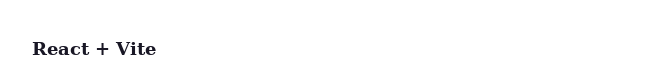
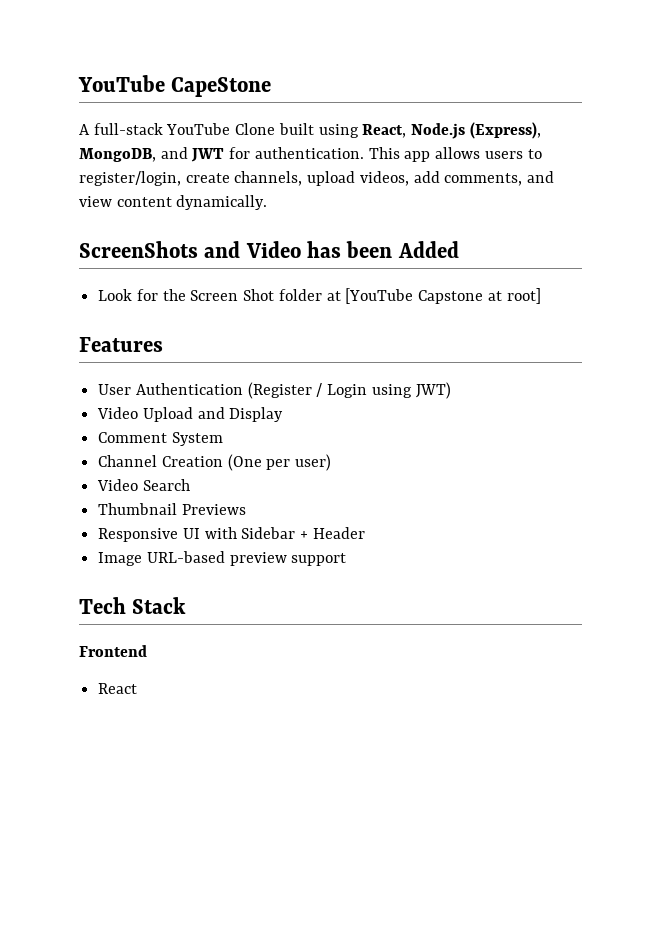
[32,42,156,55] React + Vite -> [78,75,272,97] [79,122,541,139] [79,147,542,162] [79,171,555,186] [79,195,268,210] [79,241,459,258] [98,288,541,304] [79,337,163,352] [98,382,451,399] [97,407,284,422] [98,432,223,446] [98,454,332,471] [97,479,190,491] [98,503,246,515] [98,527,365,542] [98,551,347,566] [79,597,187,614] [79,645,147,657] [98,683,138,694] YouTube CapeStone // A full-stack YouTube Clone built using React, Node.js (Express), MongoDB, and JWT for authentication. This app allows users to register/login, create channels, upload videos, add comments, and view content dynamically. // ScreenShots and Video has been Added // Look for the Screen Shot folder at [YouTube Capstone at root] // Features // User Authentication (Register / Login using JWT) // Video Upload and Display // Comment System // Channel Creation (One per user) // Video Search // Thumbnail Previews // Responsive UI with Sidebar + Header // Image URL-based preview support // Tech Stack // Frontend // React

